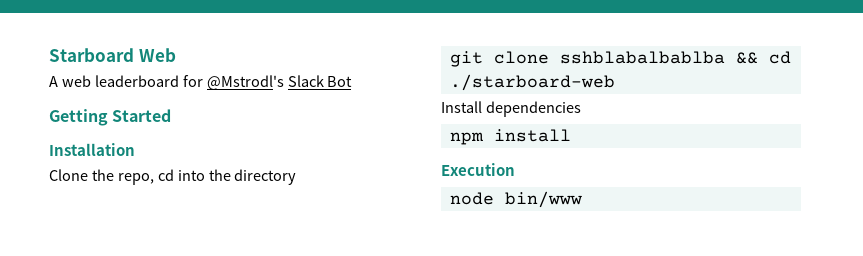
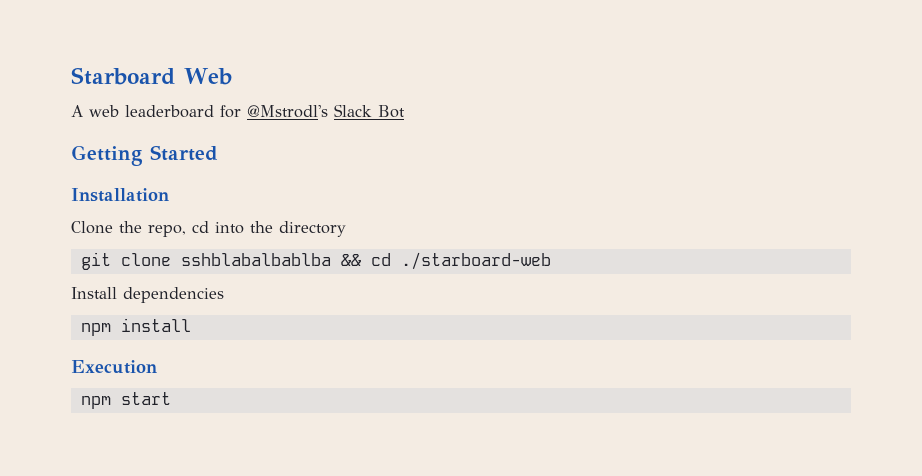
[449,191,582,208] node bin/www -> [80,392,171,409] npm start

